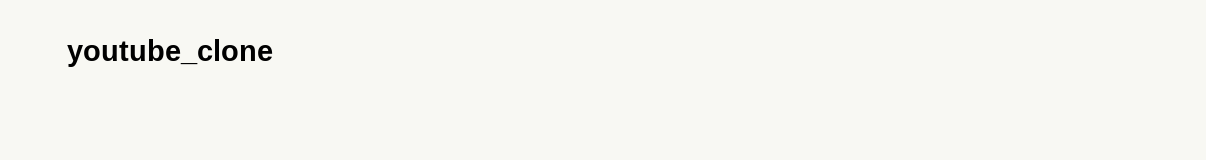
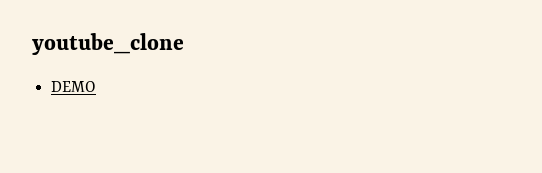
(273, 53) none -> [51,81,97,92] // DEMO

